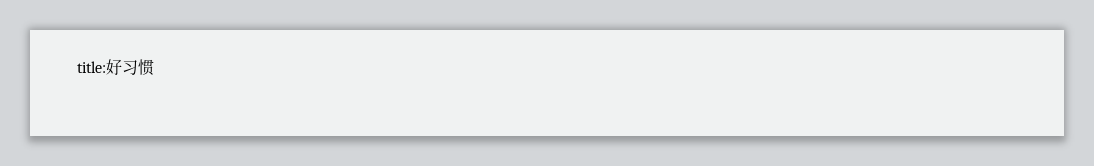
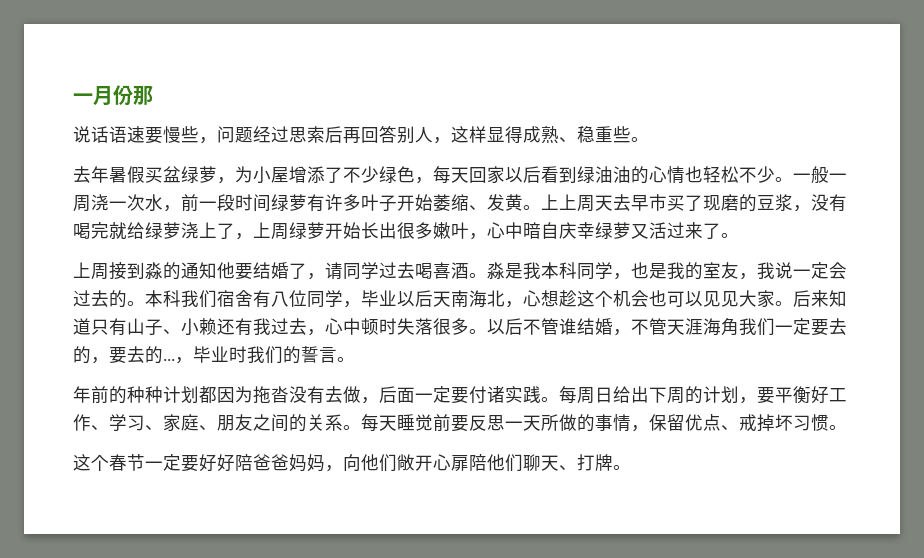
[77,59,154,76] title:好习惯 -> [73,85,153,106] [73,125,649,144] [73,166,847,184] [73,194,847,212] [73,222,739,240] [73,262,847,280] [73,290,847,308] [73,318,847,336] [73,346,355,364] [73,386,847,404] [73,414,847,432] [73,454,631,472] 一月份那 // 说话语速要慢些，问题经过思索后再回答别人，这样显得成熟、稳重些。 // 去年暑假买盆绿萝，为小屋增添了不少绿色，每天回家以后看到绿油油的心情也轻松不少。一般一周浇一次水，前一段时间绿萝有许多叶子开始萎缩、发黄。上上周天去早市买了现磨的豆浆，没有喝完就给绿萝浇上了，上周绿萝开始长出很多嫩叶，心中暗自庆幸绿萝又活过来了。 // 上周接到淼的通知他要结婚了，请同学过去喝喜酒。淼是我本科同学，也是我的室友，我说一定会过去的。本科我们宿舍有八位同学，毕业以后天南海北，心想趁这个机会也可以见见大家。后来知道只有山子、小赖还有我过去，心中顿时失落很多。以后不管谁结婚，不管天涯海角我们一定要去的，要去的...，毕业时我们的誓言。 // 年前的种种计划都因为拖沓没有去做，后面一定要付诸实践。每周日给出下周的计划，要平衡好工作、学习、家庭、朋友之间的关系。每天睡觉前要反思一天所做的事情，保留优点、戒掉坏习惯。 // 这个春节一定要好好陪爸爸妈妈，向他们敞开心扉陪他们聊天、打牌。

